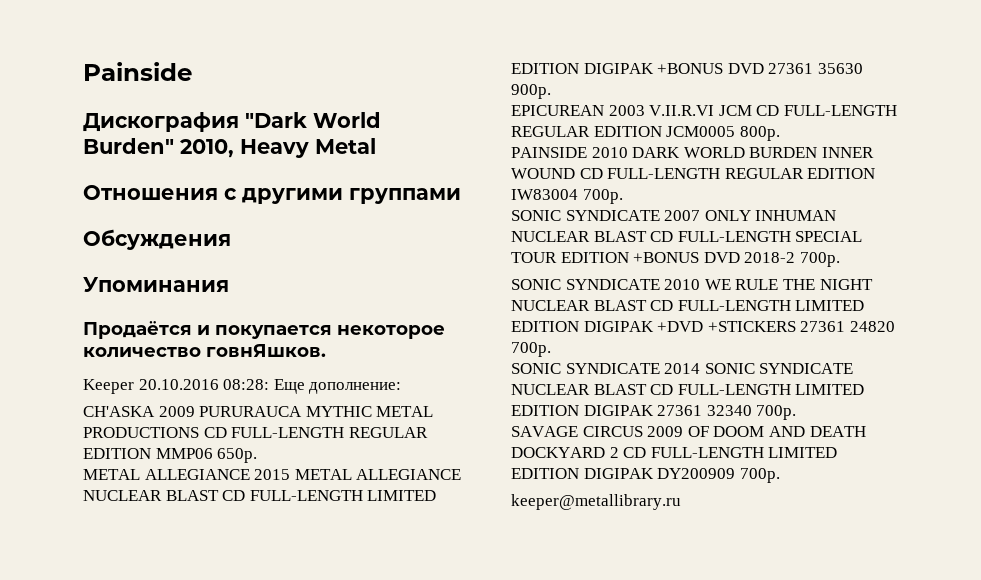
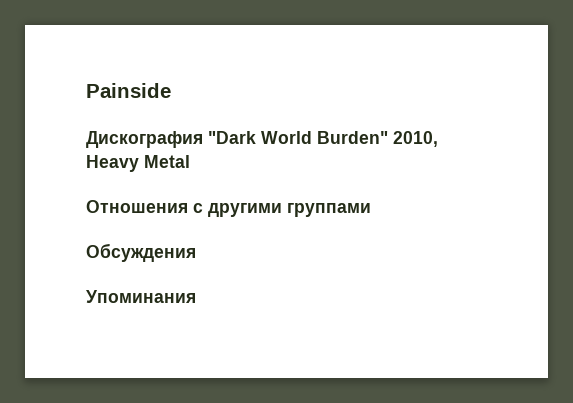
[83,321,445,339] [83,344,326,357] [83,379,402,394] [83,406,434,417] [83,427,428,438] [83,448,258,463] [83,469,462,480] [83,490,437,501] [511,63,863,74] [511,84,551,99] [511,105,897,116] [511,126,780,141] [511,147,874,158] [511,168,876,179] [511,189,623,204] [511,210,837,221] [511,231,863,242] [511,252,840,267] [511,279,873,290] [511,300,865,311] [511,321,895,332] [511,342,551,357] [511,363,854,374] [511,384,865,395] [511,405,797,420] [511,426,866,437] [511,447,838,458] [511,468,780,483] [511,494,681,510] // Продаётся и покупается некоторое количество говнЯшков. // Keeper 20.10.2016 08:28: Еще дополнение: // CH'ASKA 2009 PURURAUCA MYTHIC METAL PRODUCTIONS CD FULL-LENGTH REGULAR EDITION MMP06 650р. // METAL ALLEGIANCE 2015 METAL ALLEGIANCE NUCLEAR BLAST CD FULL-LENGTH LIMITED EDITION DIGIPAK +BONUS DVD 27361 35630 900р. // EPICUREAN 2003 V.II.R.VI JCM CD FULL-LENGTH REGULAR EDITION JCM0005 800р. // PAINSIDE 2010 DARK WORLD BURDEN INNER WOUND CD FULL-LENGTH REGULAR EDITION IW83004 700р. // SONIC SYNDICATE 2007 ONLY INHUMAN NUCLEAR BLAST CD FULL-LENGTH SPECIAL TOUR EDITION +BONUS DVD 2018-2 700р. // SONIC SYNDICATE 2010 WE RULE THE NIGHT NUCLEAR BLAST CD FULL-LENGTH LIMITED EDITION DIGIPAK +DVD +STICKERS 27361 24820 700р. // SONIC SYNDICATE 2014 SONIC SYNDICATE NUCLEAR BLAST CD FULL-LENGTH LIMITED EDITION DIGIPAK 27361 32340 700р. // SAVAGE CIRCUS 2009 OF DOOM AND DEATH DOCKYARD 2 CD FULL-LENGTH LIMITED EDITION DIGIPAK DY200909 700р. // keeper@metallibrary.ru -> (196, 296) none

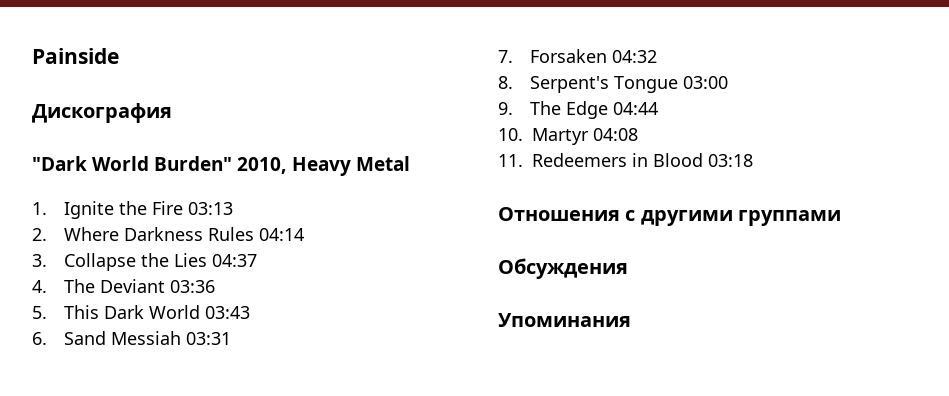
(203, 139) none -> (172, 113) //
(190, 161) none -> [32,201,233,219] [32,227,304,241] [32,253,257,271] [32,279,215,293] [32,305,250,319] [32,331,231,345] [498,49,657,63] [498,76,728,93] [498,101,658,119] [498,128,638,145] [498,153,753,167] // 1. Ignite the Fire 03:13 // 2. Where Darkness Rules 04:14 // 3. Collapse the Lies 04:37 // 4. The Deviant 03:36 // 5. This Dark World 03:43 // 6. Sand Messiah 03:31 // 7. Forsaken 04:32 // 8. Serpent's Tongue 03:00 // 9. The Edge 04:44 // 10. Martyr 04:08 // 11. Redeemers in Blood 03:18

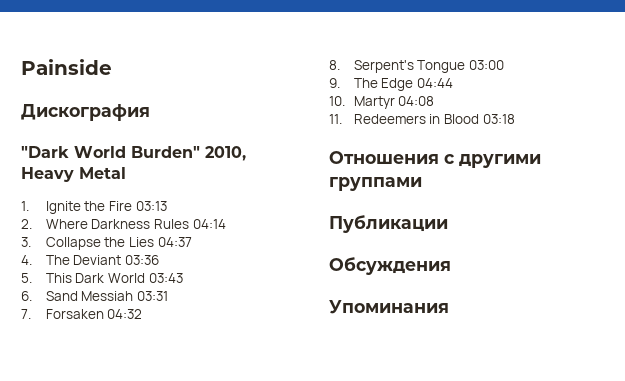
(842, 218) none -> [329,215,448,233] // Публикации

